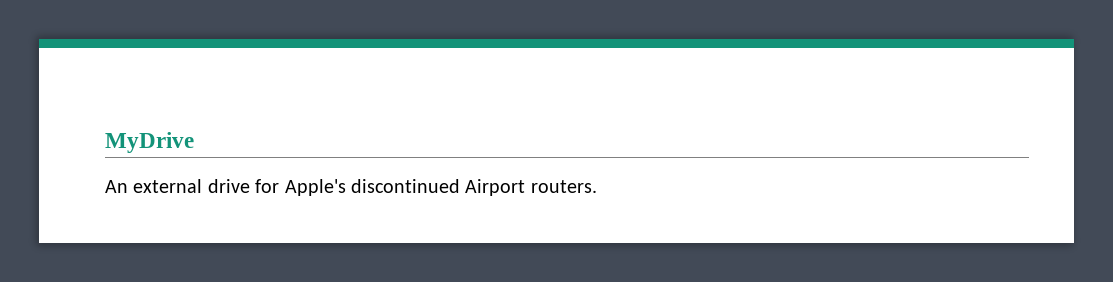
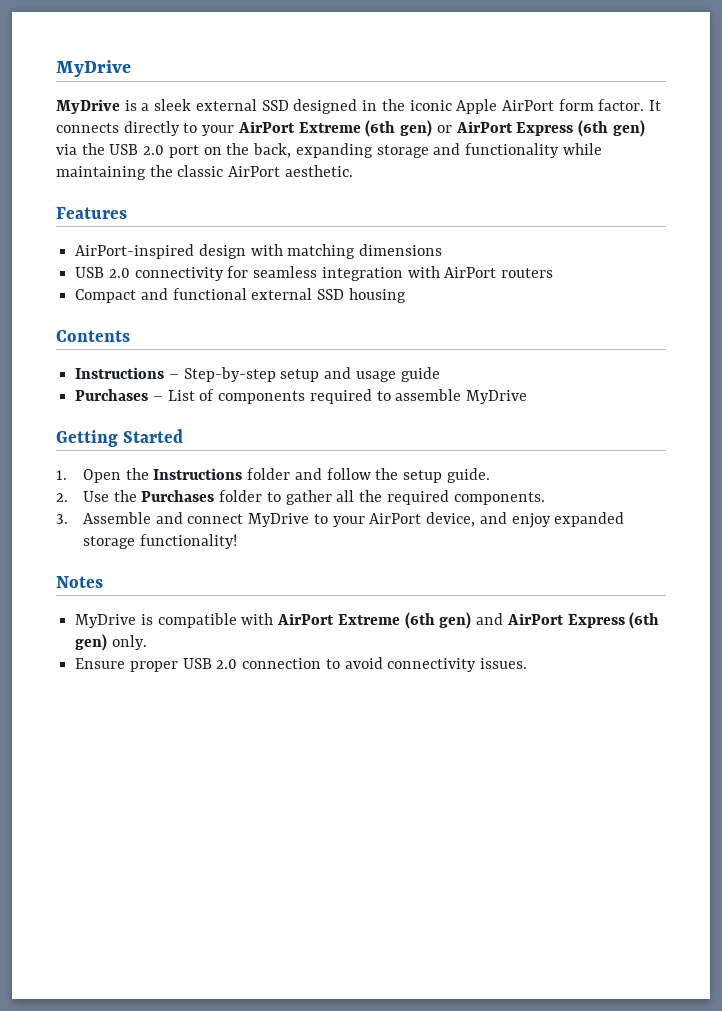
[105,132,194,153] [105,179,597,196] MyDrive // An external drive for Apple's discontinued Airport routers. -> [56,60,131,77] [56,99,662,114] [56,120,645,137] [56,143,602,158] [56,165,353,180] [56,207,127,219] [75,244,443,259] [75,266,554,281] [75,288,406,303] [56,330,130,342] [75,367,440,382] [75,389,528,404] [56,429,184,447] [56,468,490,483] [56,490,545,505] [56,512,625,528] [83,534,237,549] [56,576,103,588] [75,612,660,629] [75,634,147,651] [75,657,528,672] MyDrive // MyDrive is a sleek external SSD designed in the iconic Apple AirPort form factor. It connects directly to your AirPort Extreme (6th gen) or AirPort Express (6th gen) via the USB 2.0 port on the back, expanding storage and functionality while maintaining the classic AirPort aesthetic. // Features // AirPort-inspired design with matching dimensions // USB 2.0 connectivity for seamless integration with AirPort routers // Compact and functional external SSD housing // Contents // Instructions – Step-by-step setup and usage guide // Purchases – List of components required to assemble MyDrive // Getting Started // 1. Open the Instructions folder and follow the setup guide. // 2. Use the Purchases folder to gather all the required components. // 3. Assemble and connect MyDrive to your AirPort device, and enjoy expanded storage functionality! // Notes // MyDrive is compatible with AirPort Extreme (6th gen) and AirPort Express (6th gen) only. // Ensure proper USB 2.0 connection to avoid connectivity issues.

